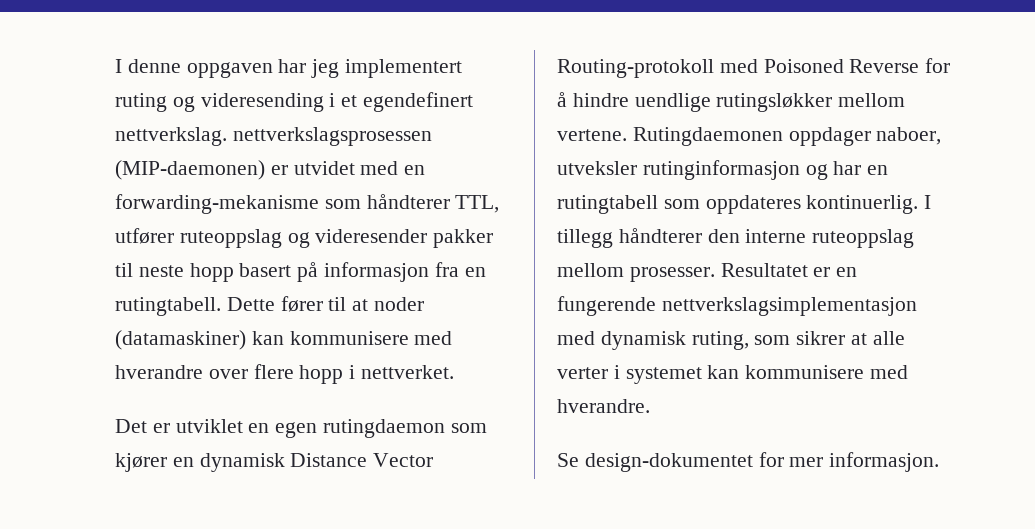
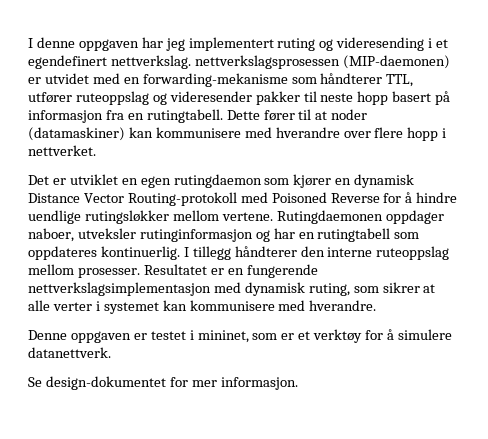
(650, 406) none -> [28,329,452,343] [28,347,111,358] // Denne oppgaven er testet i mininet, som er et verktøy for å simulere datanettverk.

